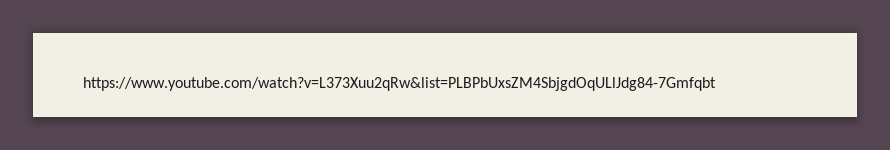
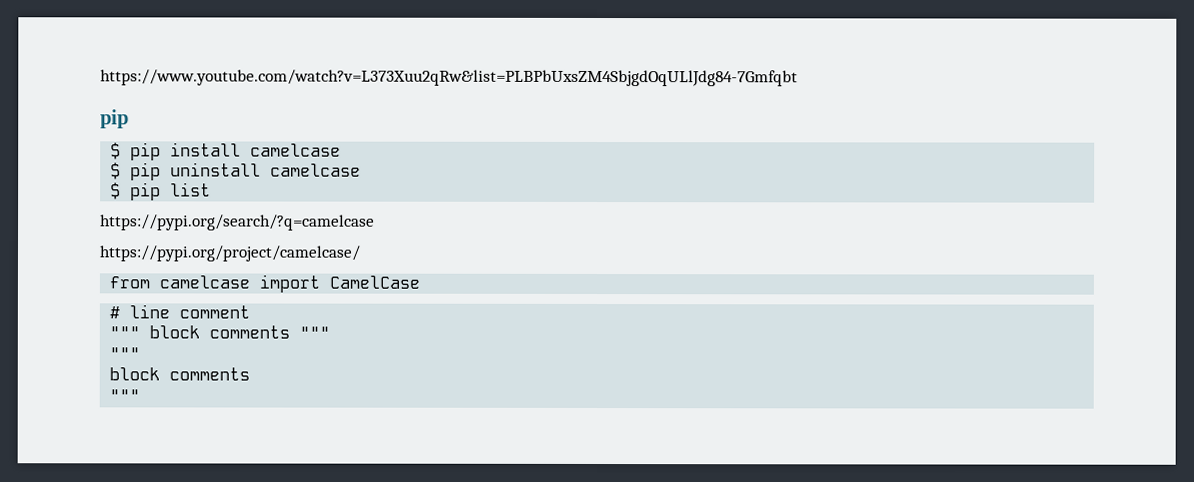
(716, 84) none -> [100,109,129,129] [110,142,342,161] [110,162,362,181] [110,182,212,201] [100,214,375,231] [99,245,360,262] [109,274,421,293] [109,304,251,319] [109,325,331,339] [109,347,141,360] [109,367,251,381] [109,389,141,402] // pip // $ pip install camelcase // $ pip uninstall camelcase // $ pip list // https://pypi.org/search/?q=camelcase // https://pypi.org/project/camelcase/ // from camelcase import CamelCase // # line comment // """ block comments """ // """ // block comments // """

